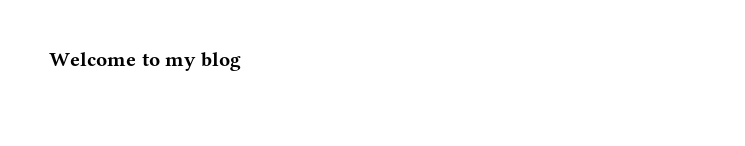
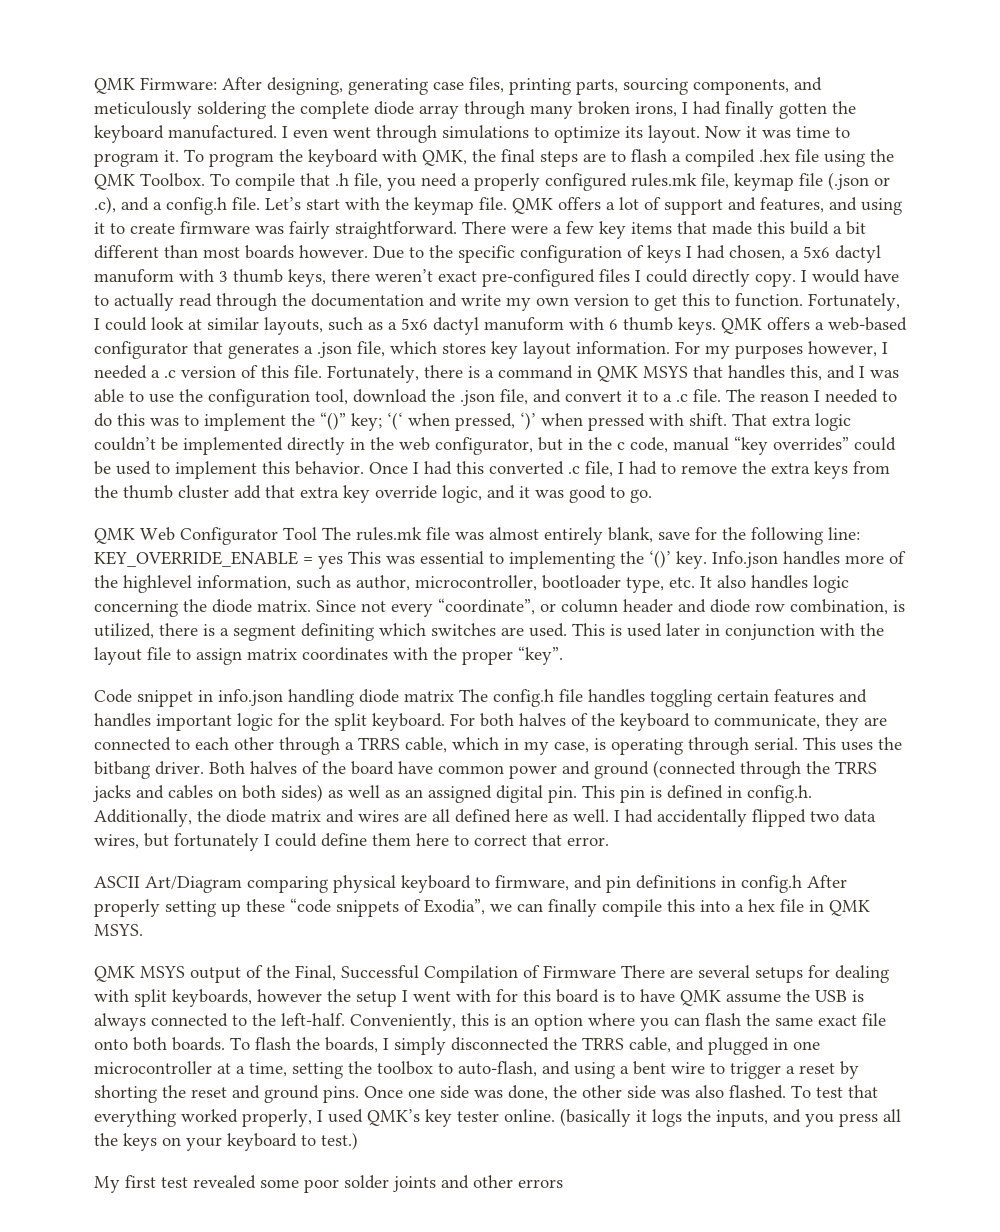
[49,52,241,71] Welcome to my blog -> [94,77,822,95] [94,101,856,119] [94,125,850,143] [94,149,894,167] [94,172,890,191] [94,196,902,215] [94,221,866,239] [94,245,881,263] [94,269,899,287] [94,293,900,311] [94,317,907,335] [94,341,888,359] [94,365,899,383] [94,389,897,407] [94,412,851,431] [94,436,896,455] [94,461,890,479] [94,485,652,503] [94,527,860,545] [94,550,906,569] [94,575,849,593] [94,598,905,617] [94,623,884,641] [94,646,563,665] [94,689,867,707] [94,713,887,731] [94,737,902,755] [94,760,877,779] [93,784,812,803] [94,809,876,827] [94,833,609,851] [94,875,847,893] [94,898,870,917] [94,924,143,936] [94,965,889,983] [94,989,864,1007] [94,1013,886,1031] [94,1037,820,1055] [94,1061,859,1079] [94,1085,878,1103] [94,1108,901,1127] [94,1132,358,1151] [94,1175,563,1193] QMK Firmware: After designing, generating case files, printing parts, sourcing components, and meticulously soldering the complete diode array through many broken irons, I had finally gotten the keyboard manufactured. I even went through simulations to optimize its layout. Now it was time to program it. To program the keyboard with QMK, the final steps are to flash a compiled .hex file using the QMK Toolbox. To compile that .h file, you need a properly configured rules.mk file, keymap file (.json or .c), and a config.h file. Let’s start with the keymap file. QMK offers a lot of support and features, and using it to create firmware was fairly straightforward. There were a few key items that made this build a bit different than most boards however. Due to the specific configuration of keys I had chosen, a 5x6 dactyl manuform with 3 thumb keys, there weren’t exact pre-configured files I could directly copy. I would have to actually read through the documentation and write my own version to get this to function. Fortunately, I could look at similar layouts, such as a 5x6 dactyl manuform with 6 thumb keys. QMK offers a web-based configurator that generates a .json file, which stores key layout information. For my purposes however, I needed a .c version of this file. Fortunately, there is a command in QMK MSYS that handles this, and I was able to use the configuration tool, download the .json file, and convert it to a .c file. The reason I needed to do this was to implement the “()” key; ‘(‘ when pressed, ‘)’ when pressed with shift. That extra logic couldn’t be implemented directly in the web configurator, but in the c code, manual “key overrides” could be used to implement this behavior. Once I had this converted .c file, I had to remove the extra keys from the thumb cluster add that extra key override logic, and it was good to go. // QMK Web Configurator Tool The rules.mk file was almost entirely blank, save for the following line: KEY_OVERRIDE_ENABLE = yes This was essential to implementing the ‘()’ key. Info.json handles more of the highlevel information, such as author, microcontroller, bootloader type, etc. It also handles logic concerning the diode matrix. Since not every “coordinate”, or column header and diode row combination, is utilized, there is a segment definiting which switches are used. This is used later in conjunction with the layout file to assign matrix coordinates with the proper “key”. // Code snippet in info.json handling diode matrix The config.h file handles toggling certain features and handles important logic for the split keyboard. For both halves of the keyboard to communicate, they are connected to each other through a TRRS cable, which in my case, is operating through serial. This uses the bitbang driver. Both halves of the board have common power and ground (connected through the TRRS jacks and cables on both sides) as well as an assigned digital pin. This pin is defined in config.h. Additionally, the diode matrix and wires are all defined here as well. I had accidentally flipped two data wires, but fortunately I could define them here to correct that error. // ASCII Art/Diagram comparing physical keyboard to firmware, and pin definitions in config.h After properly setting up these “code snippets of Exodia”, we can finally compile this into a hex file in QMK MSYS. // QMK MSYS output of the Final, Successful Compilation of Firmware There are several setups for dealing with split keyboards, however the setup I went with for this board is to have QMK assume the USB is always connected to the left-half. Conveniently, this is an option where you can flash the same exact file onto both boards. To flash the boards, I simply disconnected the TRRS cable, and plugged in one microcontroller at a time, setting the toolbox to auto-flash, and using a bent wire to trigger a reset by shorting the reset and ground pins. Once one side was done, the other side was also flashed. To test that everything worked properly, I used QMK’s key tester online. (basically it logs the inputs, and you press all the keys on your keyboard to test.) // My first test revealed some poor solder joints and other errors

